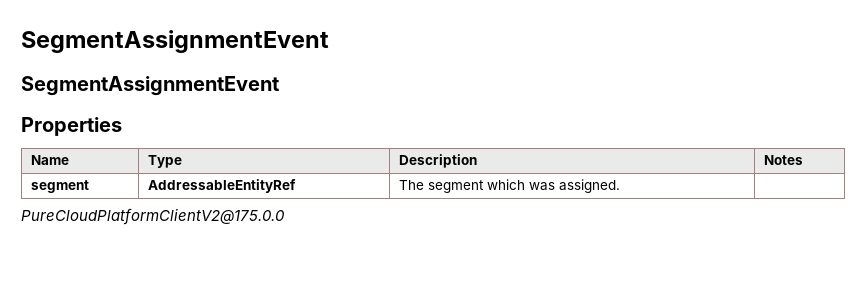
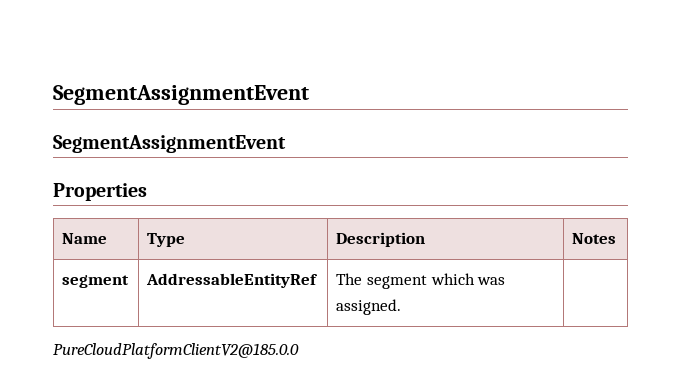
[21,208,285,225] PureCloudPlatformClientV2@175.0.0 -> [53,343,299,359] PureCloudPlatformClientV2@185.0.0

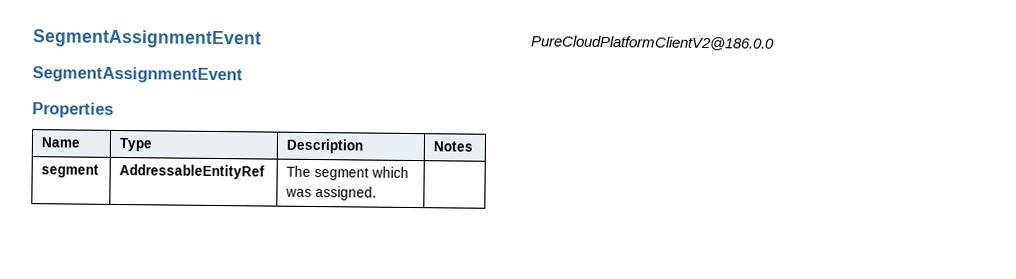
[53,343,299,359] PureCloudPlatformClientV2@185.0.0 -> [530,35,775,51] PureCloudPlatformClientV2@186.0.0

